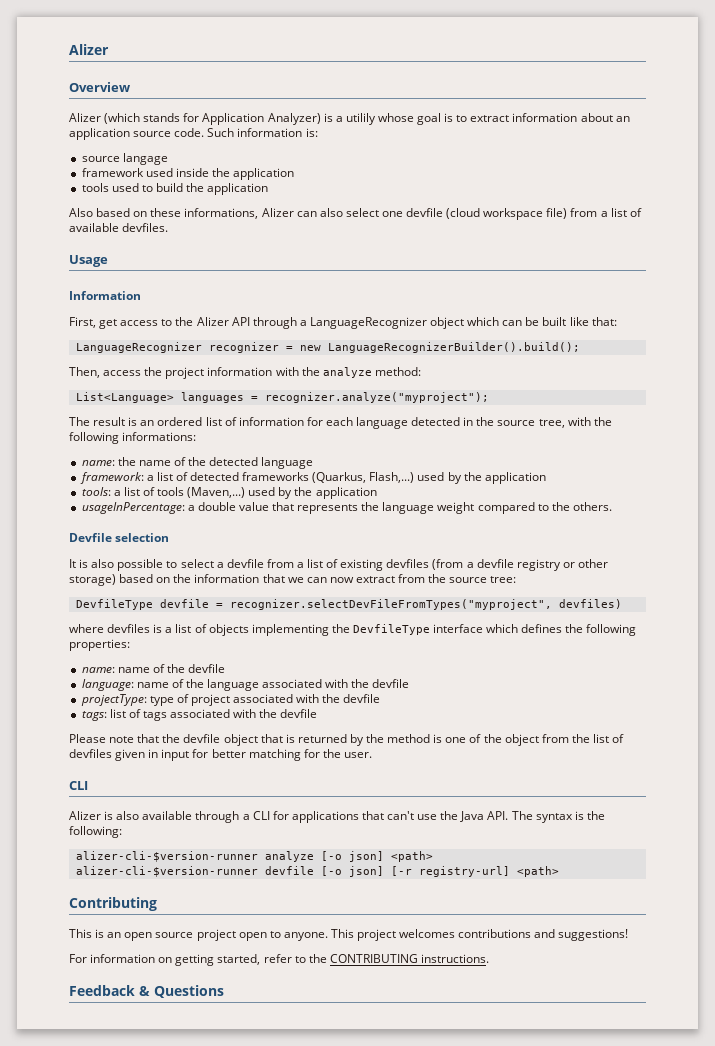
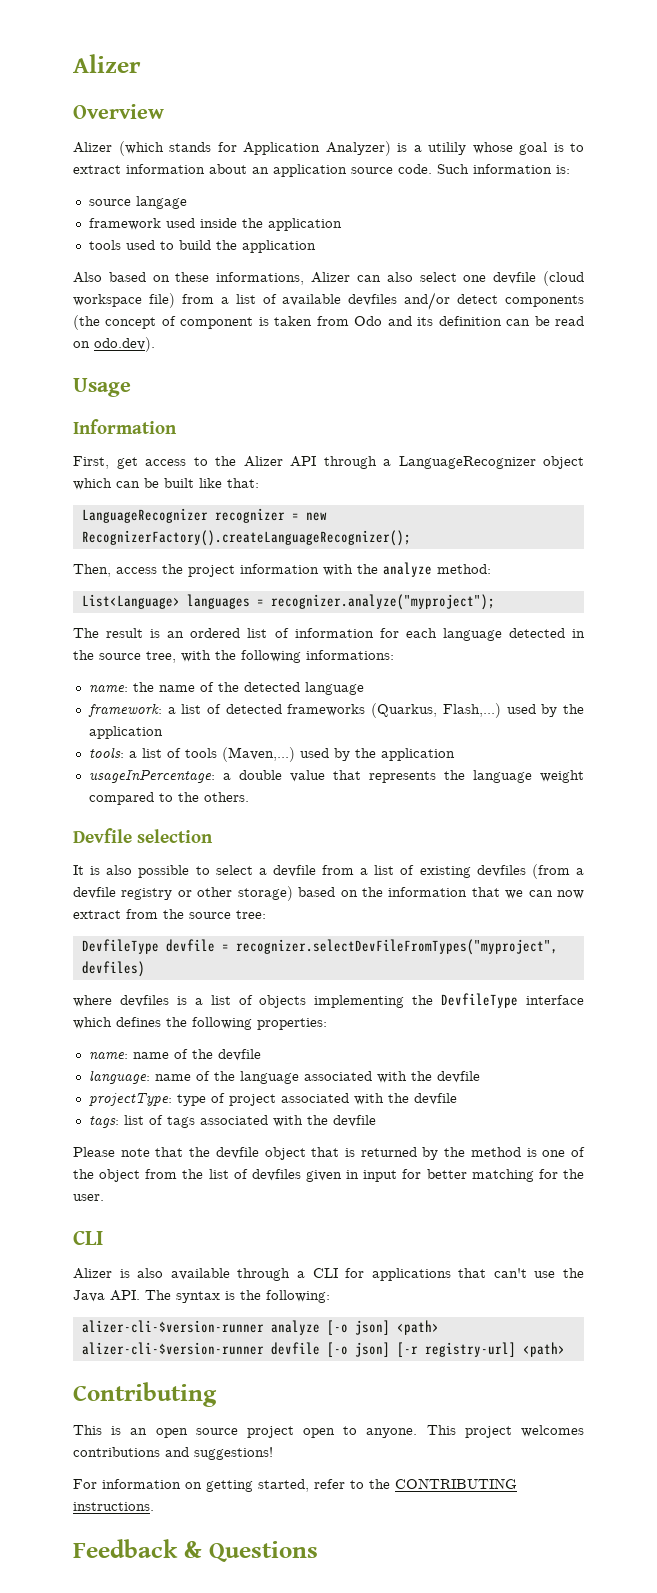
[122,223,169,232] devfiles. -> [348,292,584,310] [73,315,584,330] [73,337,155,352] devfiles and/or detect components (the concept of component is taken from Odo and its definition can be read on odo.dev).
[327,342,580,353] LanguageRecognizerBuilder().build(); -> [81,530,411,546] RecognizerFactory().createLanguageRecognizer();

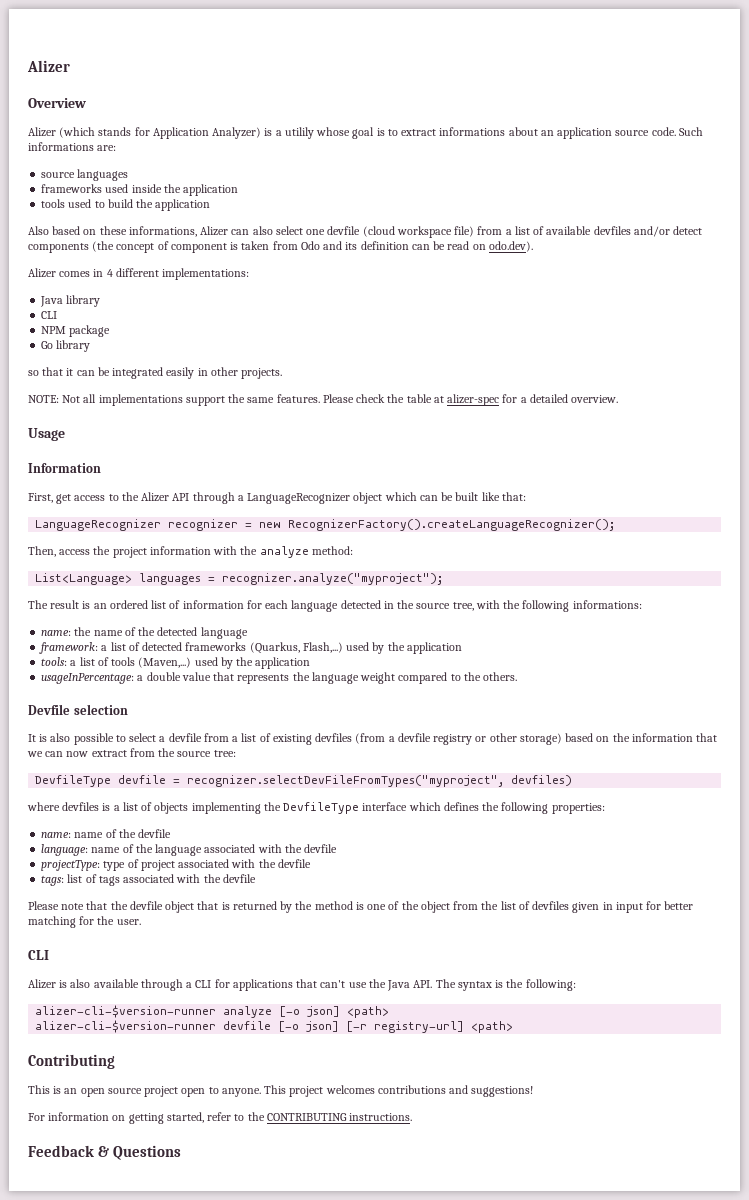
[126,164,205,174] information -> [439,127,506,136] informations
[473,164,570,174] [88,196,187,209] [88,218,161,230] information is: // source langage // framework -> [28,142,117,151] [41,169,129,181] [41,184,103,193] informations are: // source languages // frameworks
(155, 344) none -> [28,268,250,280] [40,295,101,307] [41,311,58,319] [41,325,111,337] [41,340,91,352] [28,367,283,379] [28,394,619,406] // Alizer comes in 4 different implementations: // Java library // CLI // NPM package // Go library // so that it can be integrated easily in other projects. // NOTE: Not all implementations support the same features. Please check the table at alizer-spec for a detailed overview.

